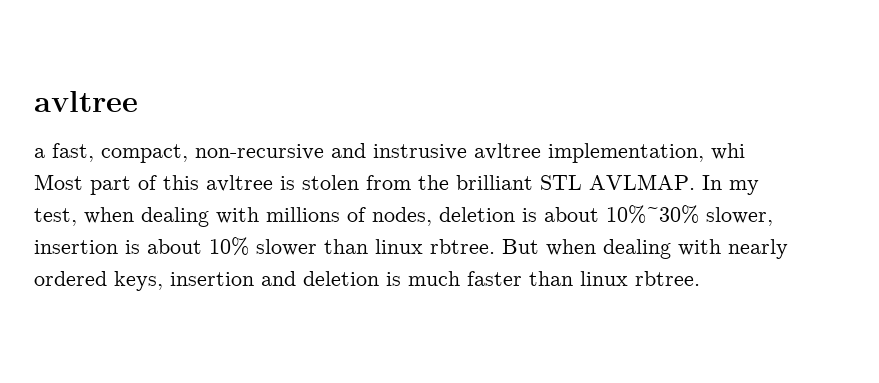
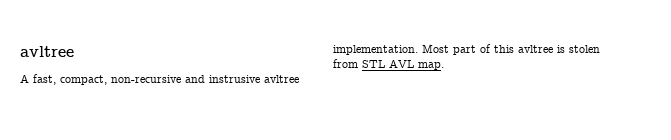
[34,148,45,158] a -> [20,74,29,83] A
[548,143,745,163] implementation, whi -> [333,45,418,55] implementation.
[418,174,759,195] [34,205,773,227] [34,237,788,259] [34,271,700,291] the brilliant STL AVLMAP. In my test, when dealing with millions of nodes, deletion is about 10%~30% slower, insertion is about 10% slower than linux rbtree. But when dealing with nearly ordered keys, insertion and deletion is much faster than linux rbtree. -> [362,59,444,70] STL AVL map.

